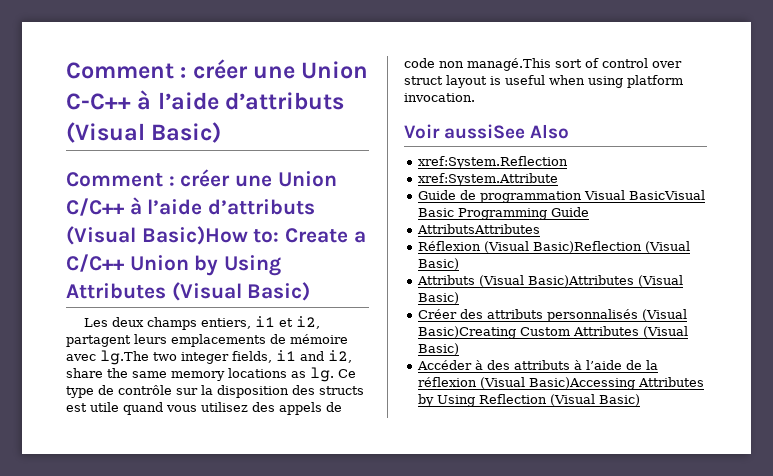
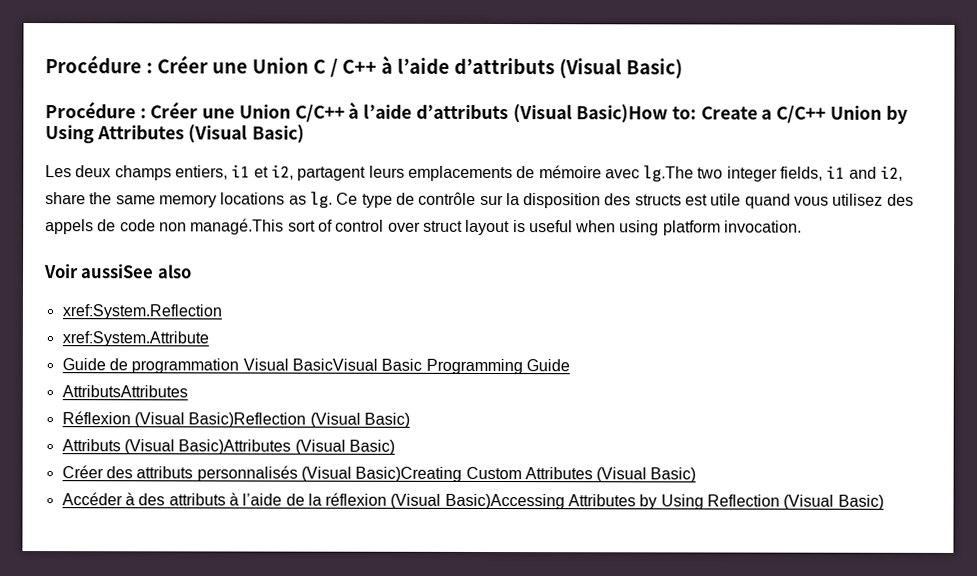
[66,59,369,79] [66,93,131,110] Comment : créer une Union C-C++ -> [45,55,377,78] Procédure : Créer une Union C / C++
[66,169,231,187] Comment : créer -> [45,101,199,119] Procédure : Créer
[530,124,570,139] Also -> [157,264,192,279] also

